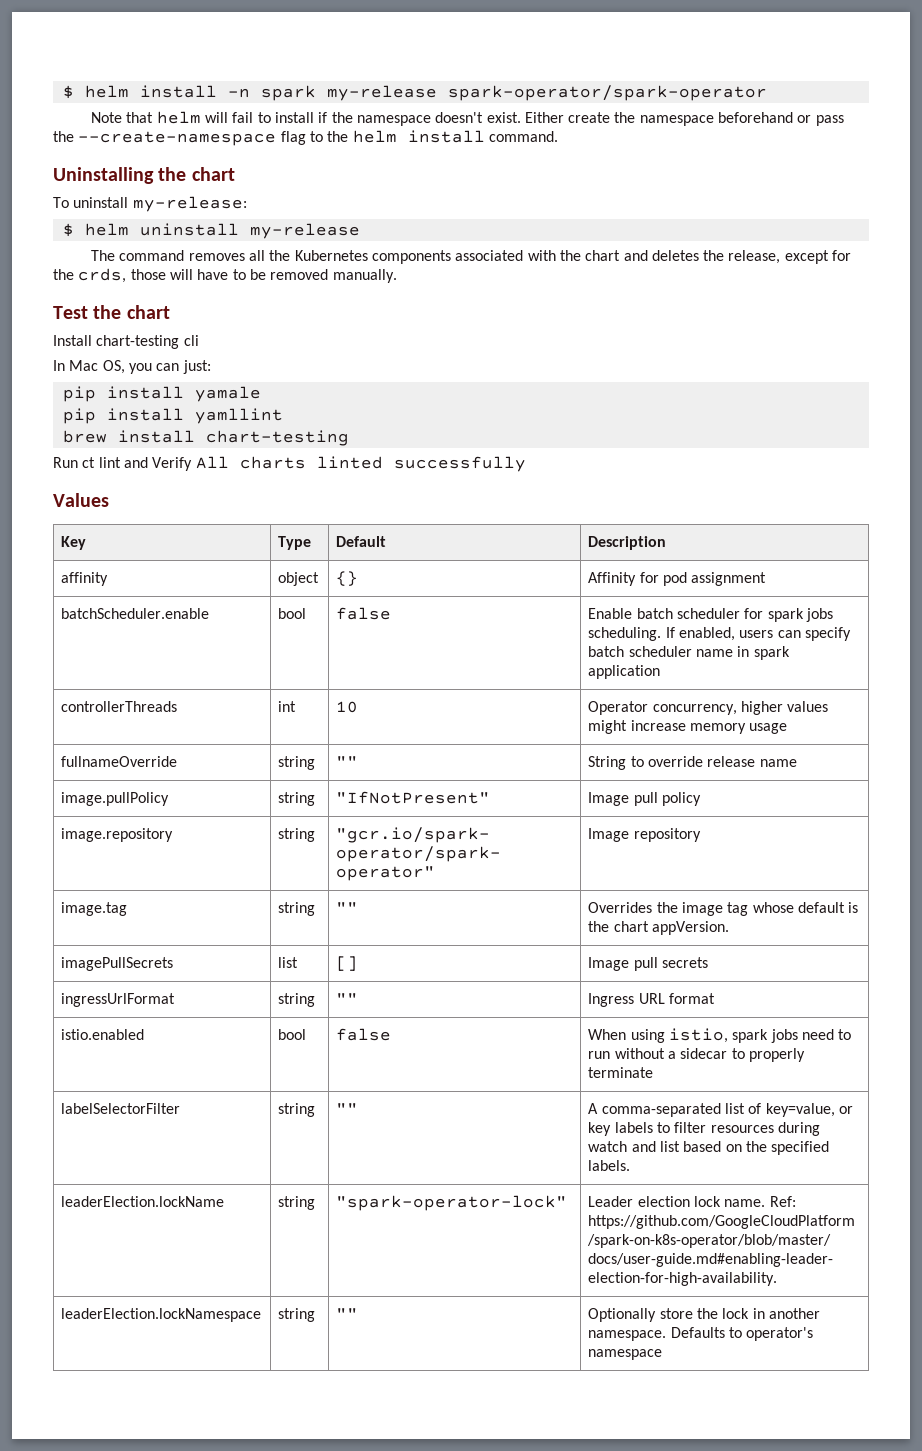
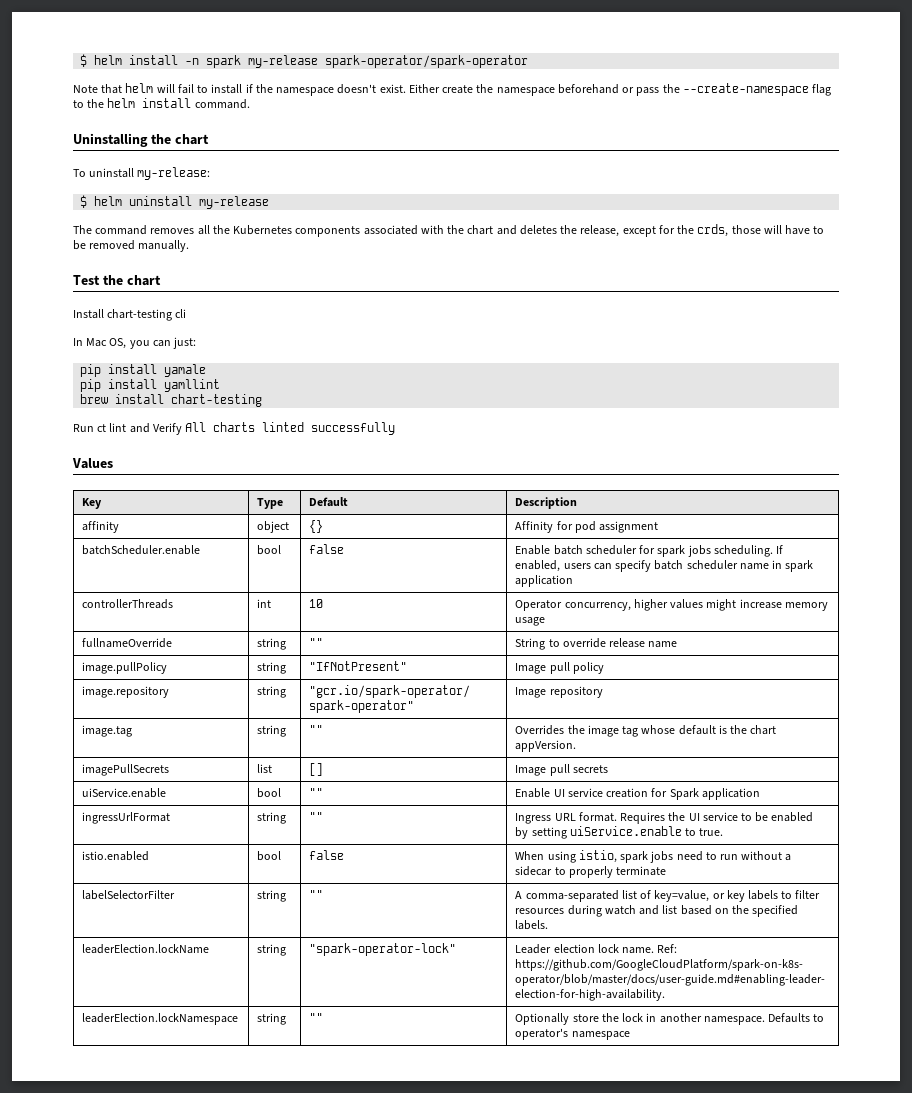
(709, 962) none -> [82,788,167,798] [257,788,282,798] [309,788,324,797] [515,788,760,800] // uiService.enable | bool | "" | Enable UI service creation for Spark application
[669,993,716,1004] format -> [578,812,814,824] [515,826,724,839] format. Requires the UI service to be enabled by setting uiService.enable to true.

